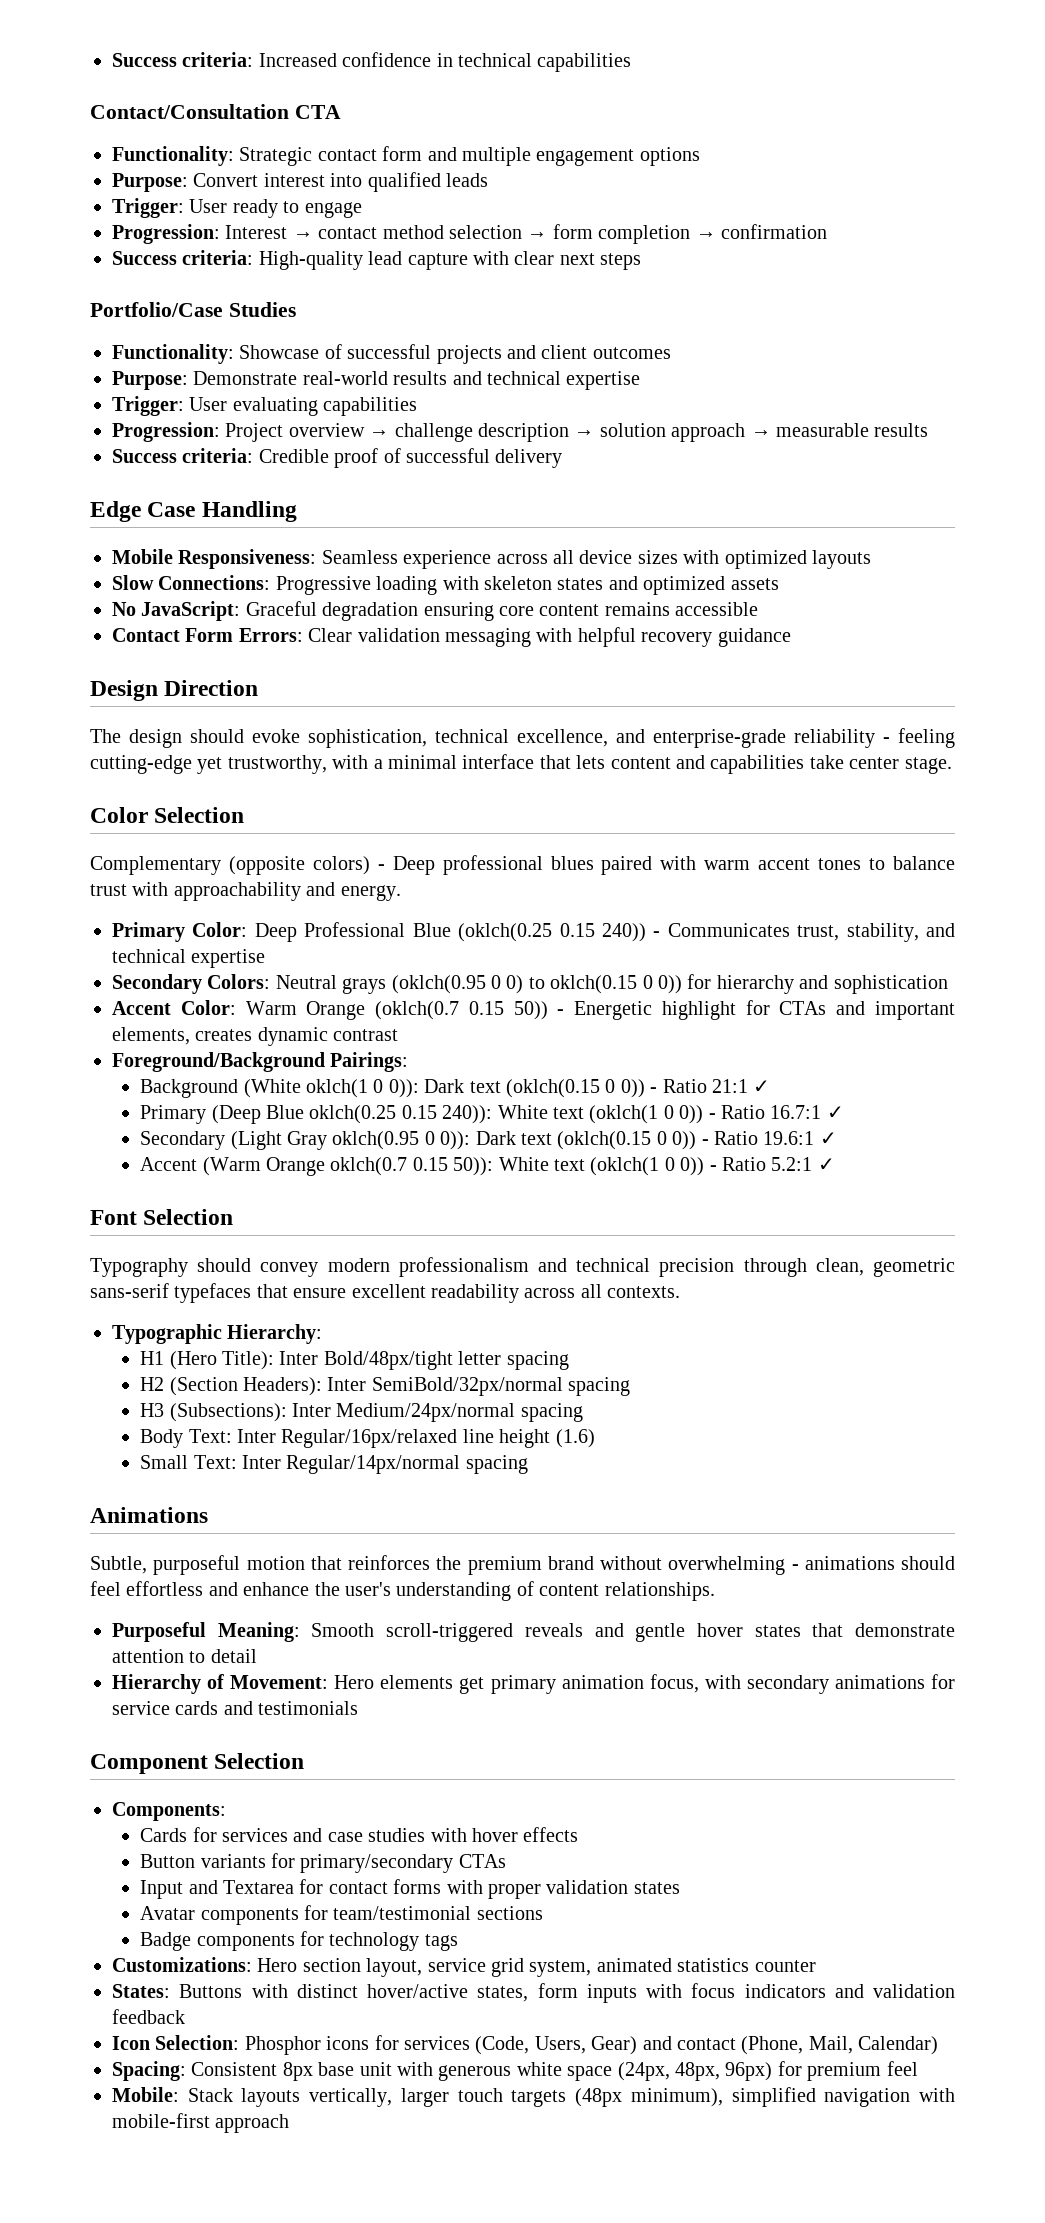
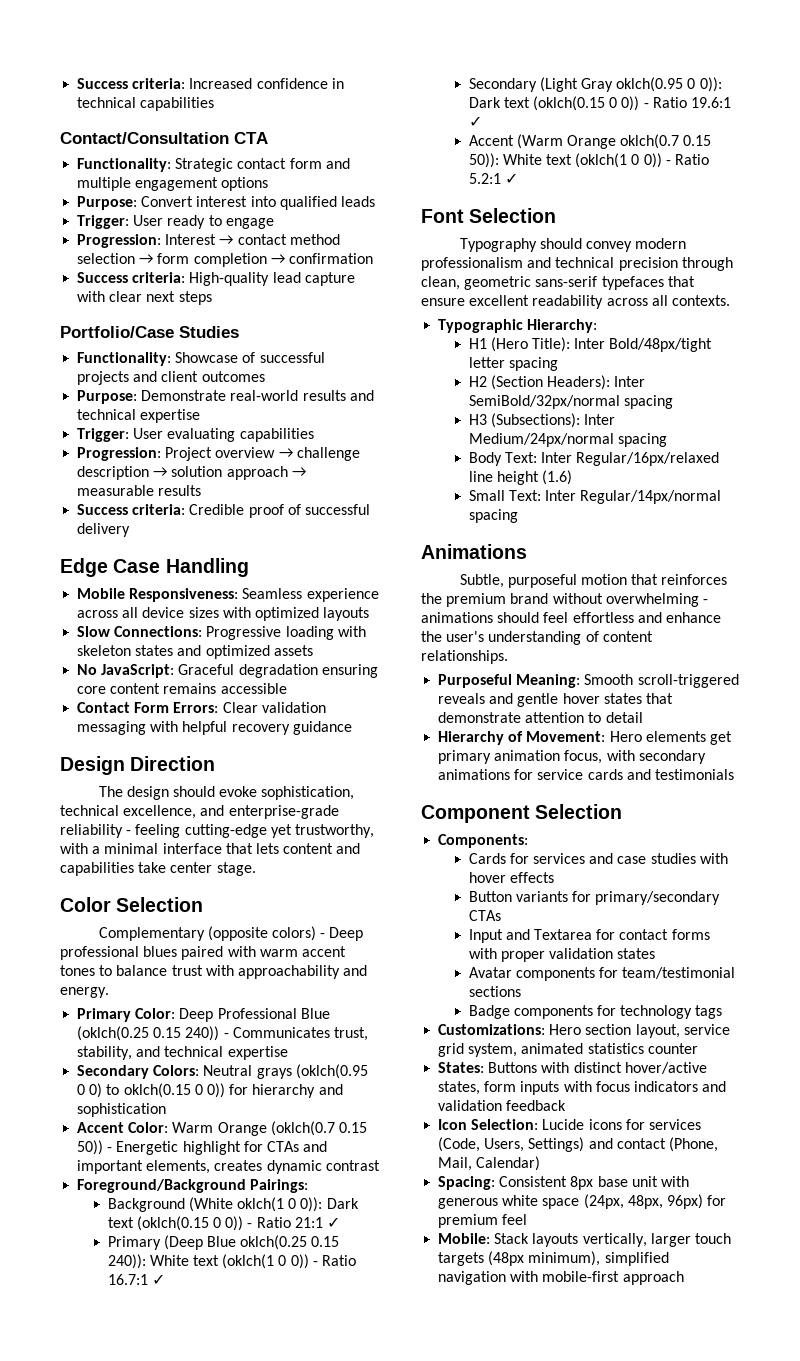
[244,2036,321,2055] Phosphor -> [542,1119,585,1130] Lucide
[591,2036,638,2055] Gear) -> [528,1137,585,1152] Settings)

